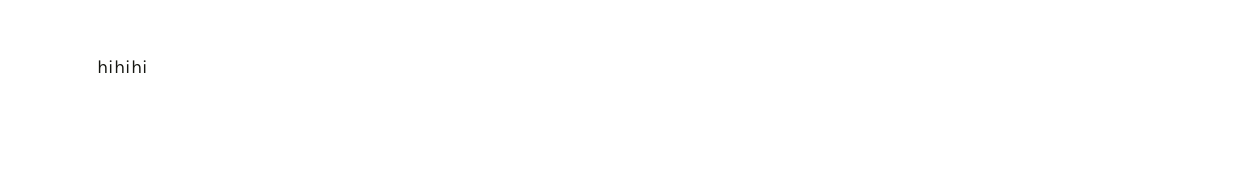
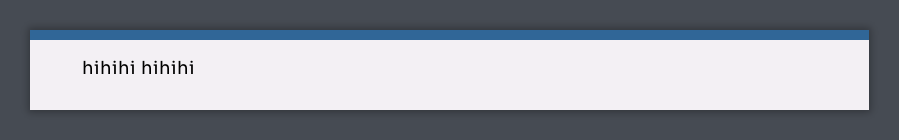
[97,60,148,73] hihihi -> [82,60,195,74] hihihi hihihi

